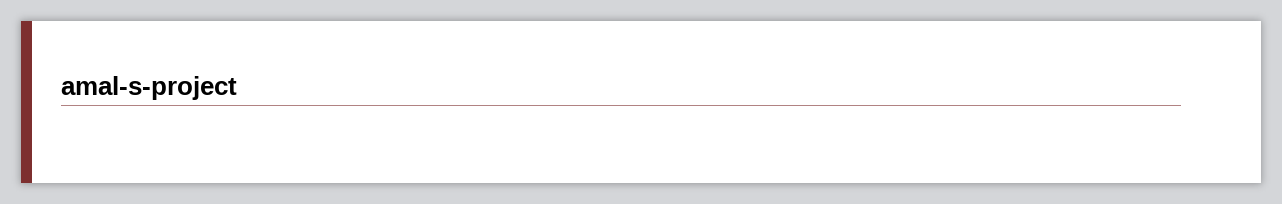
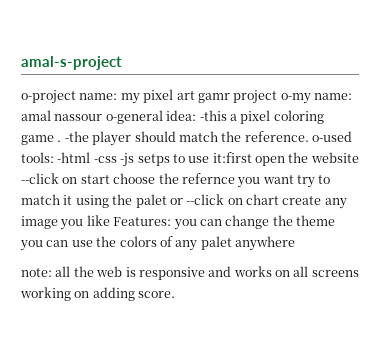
(237, 88) none -> [21,89,352,104] [21,110,324,124] [21,131,352,146] [21,152,359,167] [21,173,331,188] [21,194,347,209] [21,215,335,230] [20,236,295,251] [21,266,359,280] [20,287,176,301] // o-project name: my pixel art gamr project o-my name: amal nassour o-general idea: -this a pixel coloring game . -the player should match the reference. o-used tools: -html -css -js setps to use it:first open the website --click on start choose the refernce you want try to match it using the palet or --click on chart create any image you like Features: you can change the theme you can use the colors of any palet anywhere // note: all the web is responsive and works on all screens working on adding score.

